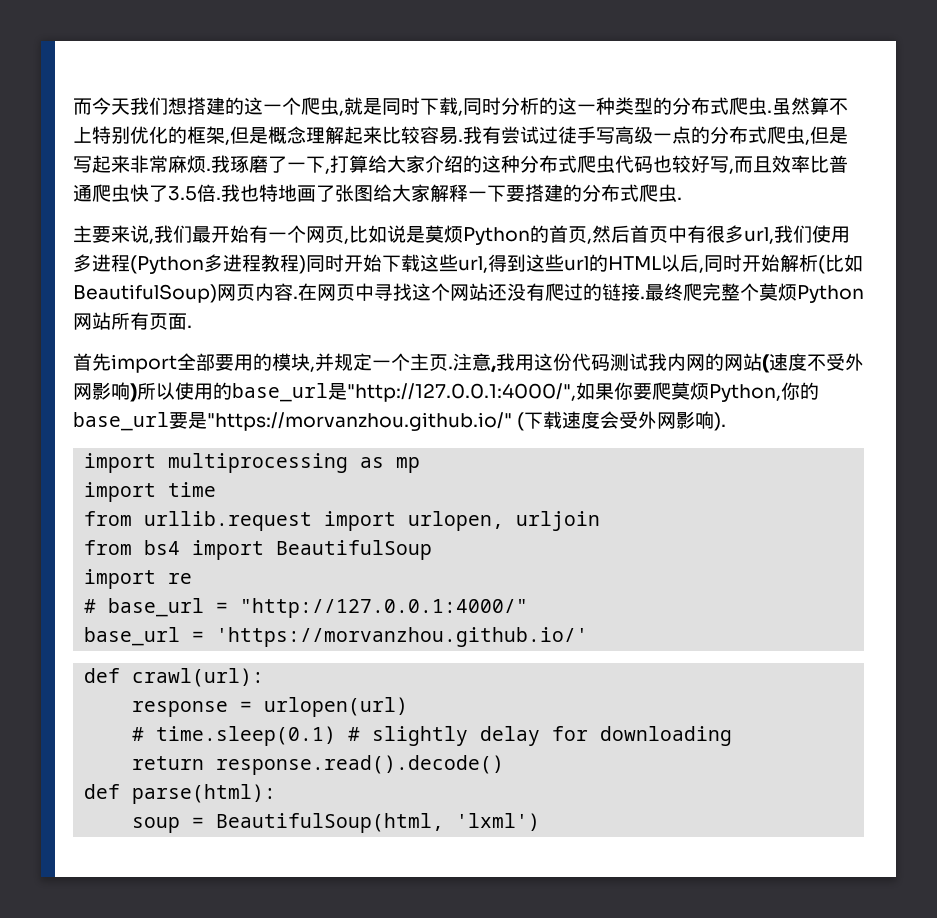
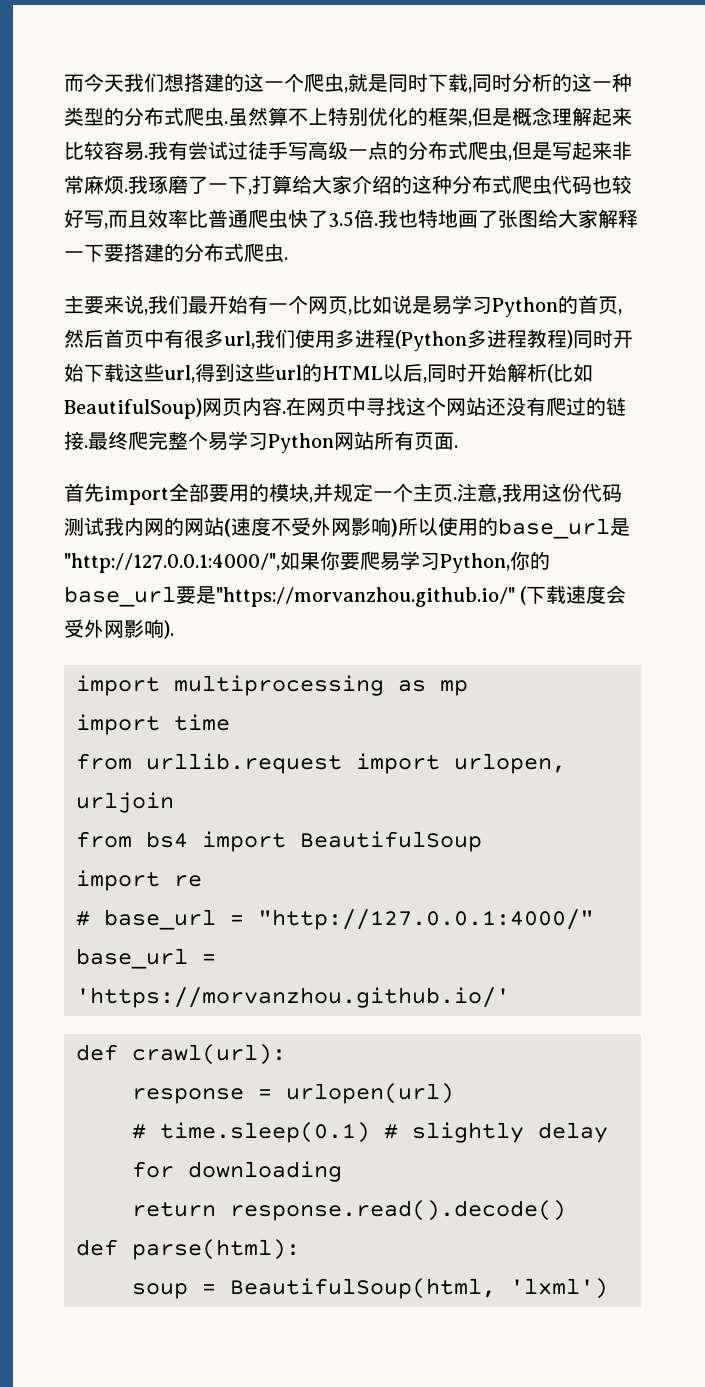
[425,225,463,243] 莫烦 -> [432,295,492,315] 易学习
[759,283,797,301] 莫烦 -> [208,431,268,451] 易学习
[671,382,709,400] 莫烦 -> [379,551,440,571] 易学习

